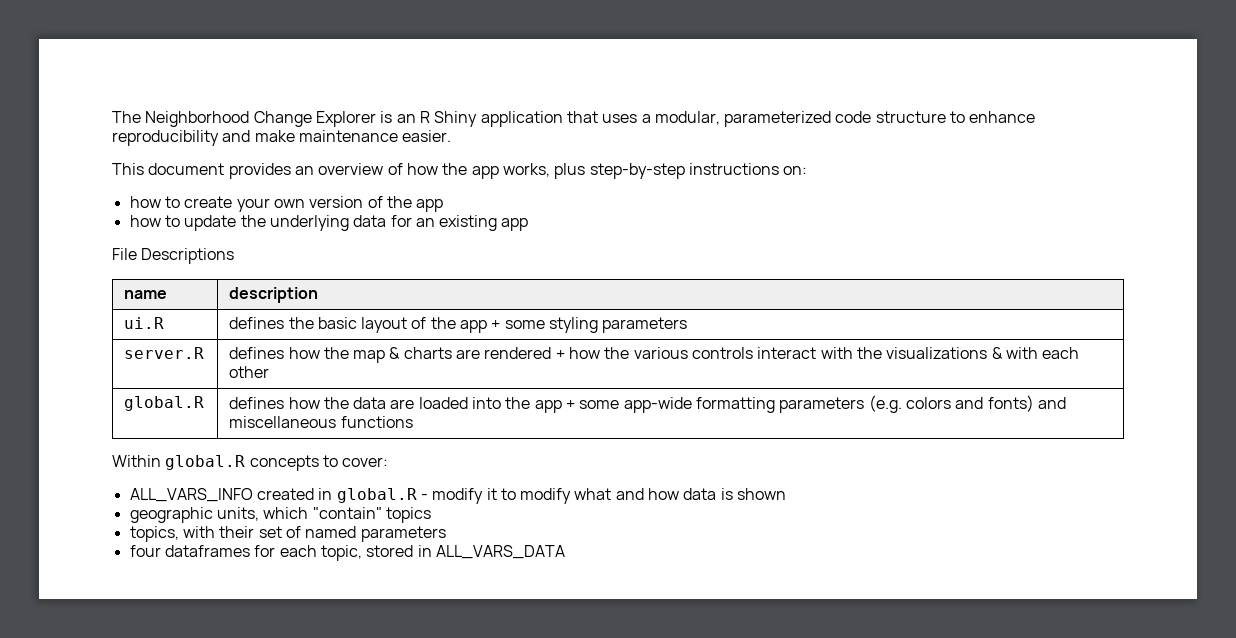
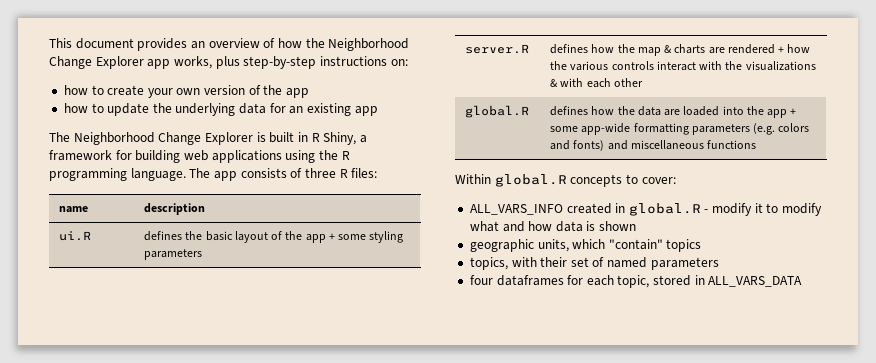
[112,111,1036,127] [112,130,452,146] The Neighborhood Change Explorer is an R Shiny application that uses a modular, parameterized code structure to enhance reproducibility and make maintenance easier. // -> (49, 43) none
(468, 169) none -> [328,38,410,51] [49,56,144,69] Neighborhood Change Explorer
[112,248,235,264] File Descriptions -> [49,132,367,145] [49,150,350,163] [49,168,378,181] The Neighborhood Change Explorer is built in R Shiny, a framework for building web applications using the R programming language. The app consists of three R files:

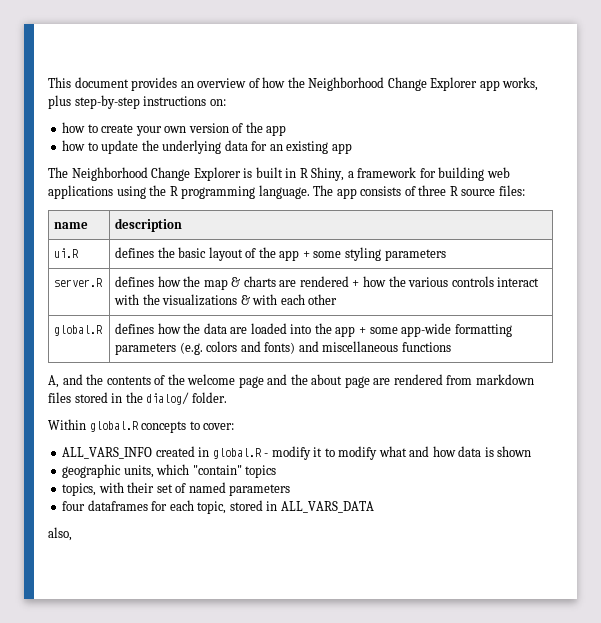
(348, 173) none -> [461,189,496,196] source
(757, 144) none -> [48,374,534,388] [48,392,227,405] // A, and the contents of the welcome page and the about page are rendered from markdown files stored in the dialog/ folder.
(803, 281) none -> [48,527,72,541] // also,

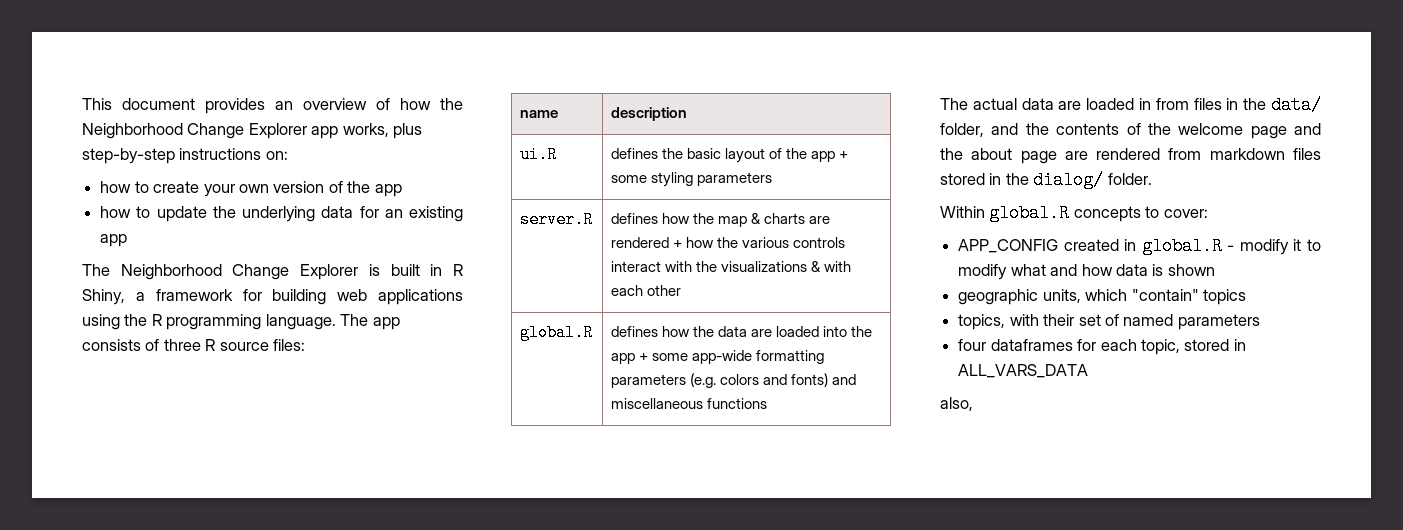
[48,375,59,388] A, -> [940,96,1321,114] [940,123,984,137] The actual data are loaded in from files in the data/ folder,
[62,447,153,459] ALL_VARS_INFO -> [958,239,1059,253] APP_CONFIG

